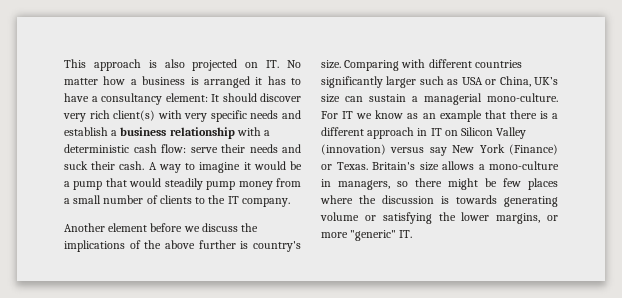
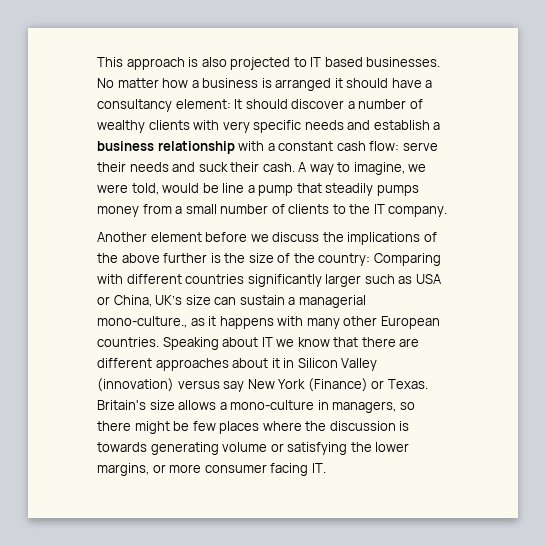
[245,60,280,68] on IT. -> [293,57,441,67] to IT based businesses.
[267,76,301,85] has to -> [346,78,389,88] should
[63,110,156,122] very rich client(s) -> [347,99,423,109] [97,120,190,133] a number of wealthy clients
[64,144,129,153] deterministic -> [278,141,334,151] constant
[199,162,251,173] imagine it -> [353,162,427,175] [97,183,159,195] imagine, we were told,
(302, 165) none -> [222,183,245,193] line
[129,178,236,190] would steadily pump -> [325,183,419,196] steadily pumps
[252,241,301,252] [321,60,341,69] country's size. -> [224,253,371,266] the size of the country:
[487,93,558,102] [321,110,558,122] [321,127,458,139] mono-culture. For IT we know as an example that there is a different approach in IT on -> [97,316,440,329] [97,337,420,350] [97,358,295,371] mono-culture., as it happens with many other European countries. Speaking about IT we know that there are different approaches about it in
[350,230,397,241] "generic" -> [204,463,309,476] consumer facing

